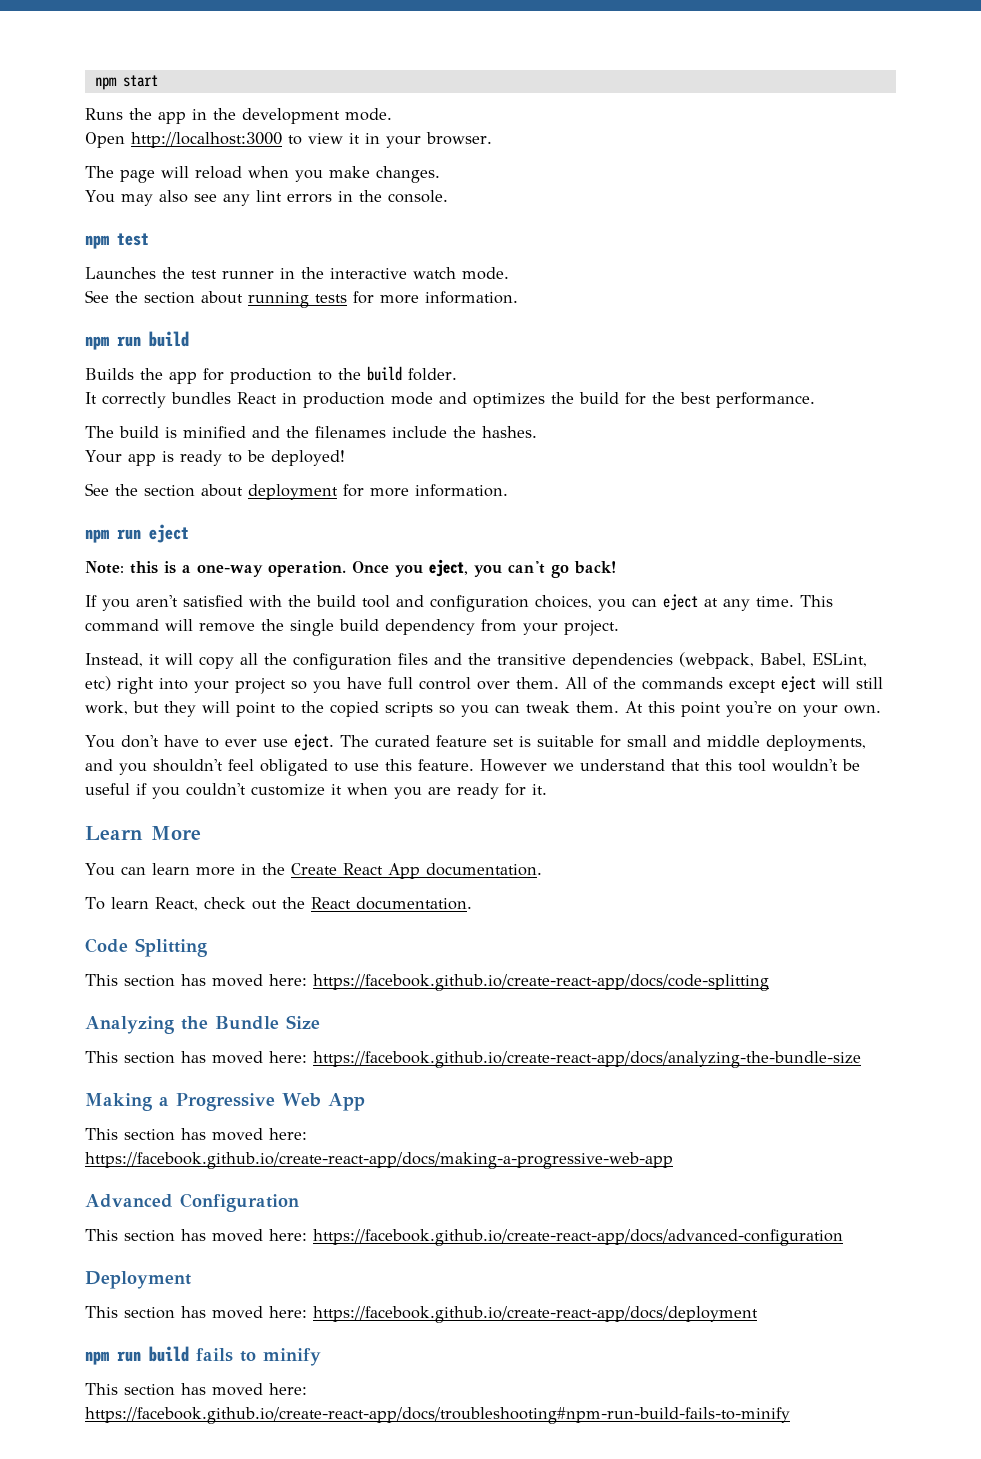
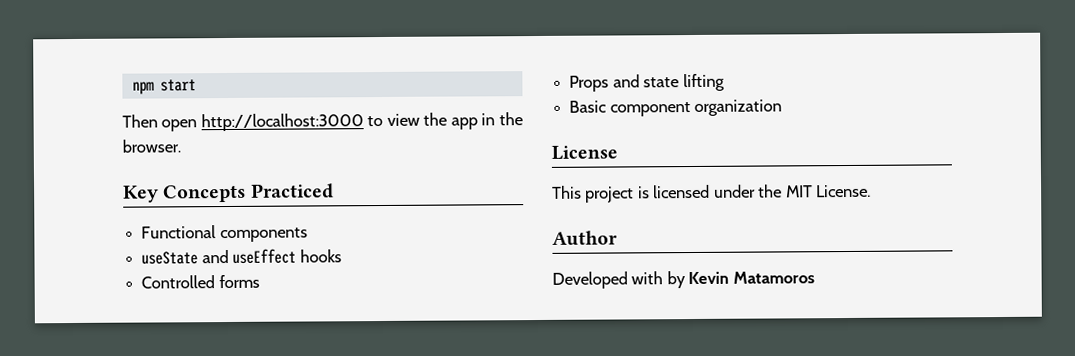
[85,108,392,124] [85,132,492,148] [85,166,440,183] [85,190,448,206] [85,233,149,249] [85,267,509,280] [85,290,518,308] [85,331,189,350] [85,366,457,384] [85,392,815,408] [85,426,537,438] [85,450,345,466] [85,483,508,500] [85,524,189,543] [85,559,616,578] [85,594,833,612] [85,619,619,636] [85,652,867,670] [85,676,883,694] [85,701,881,717] [85,734,866,751] [85,759,860,776] [85,783,547,799] [85,826,201,840] [85,863,542,879] [85,897,472,911] [85,938,207,957] [85,974,769,991] [85,1015,320,1034] [85,1051,861,1068] [85,1093,365,1111] [85,1128,307,1141] [85,1152,673,1169] [85,1193,299,1212] [85,1229,843,1246] [85,1271,191,1289] [85,1306,758,1323] [85,1346,321,1366] [85,1383,307,1396] [85,1407,790,1424] Runs the app in the development mode. // Open http://localhost:3000 to view it in your browser. // The page will reload when you make changes. // You may also see any lint errors in the console. // npm test // Launches the test runner in the interactive watch mode. // See the section about running tests for more information. // npm run build // Builds the app for production to the build folder. // It correctly bundles React in production mode and optimizes the build for the best performance. // The build is minified and the filenames include the hashes. // Your app is ready to be deployed! // See the section about deployment for more information. // npm run eject // Note: this is a one-way operation. Once you eject, you can't go back! // If you aren't satisfied with the build tool and configuration choices, you can eject at any time. This command will remove the single build dependency from your project. // Instead, it will copy all the configuration files and the transitive dependencies (webpack, Babel, ESLint, etc) right into your project so you have full control over them. All of the commands except eject will still work, but they will point to the copied scripts so you can tweak them. At this point you're on your own. // You don't have to ever use eject. The curated feature set is suitable for small and middle deployments, and you shouldn't feel obligated to use this feature. However we understand that this tool wouldn't be useful if you couldn't customize it when you are ready for it. // Learn More // You can learn more in the Create React App documentation. // To learn React, check out the React documentation. // Code Splitting // This section has moved here: https://facebook.github.io/create-react-app/docs/code-splitting // Analyzing the Bundle Size // This section has moved here: https://facebook.github.io/create-react-app/docs/analyzing-the-bundle-size // Making a Progressive Web App // This section has moved here: https://facebook.github.io/create-react-app/docs/making-a-progressive-web-app // Advanced Configuration // This section has moved here: https://facebook.github.io/create-react-app/docs/advanced-configuration // Deployment // This section has moved here: https://facebook.github.io/create-react-app/docs/deployment // npm run build fails to minify // This section has moved here: https://facebook.github.io/create-react-app/docs/troubleshooting#npm-run-build-fails-to-minify -> [122,112,523,132] [122,139,181,153] [123,183,334,203] [141,225,308,243] [141,248,342,265] [141,274,260,289] [569,73,725,92] [569,99,783,117] [551,145,618,160] [552,184,872,203] [552,230,618,246] [552,271,815,289] Then open http://localhost:3000 to view the app in the browser. // Key Concepts Practiced // Functional components // useState and useEffect hooks // Controlled forms // Props and state lifting // Basic component organization // License // This project is licensed under the MIT License. // Author // Developed with by Kevin Matamoros

